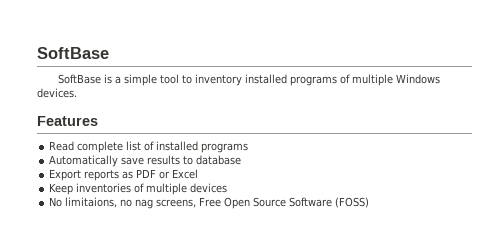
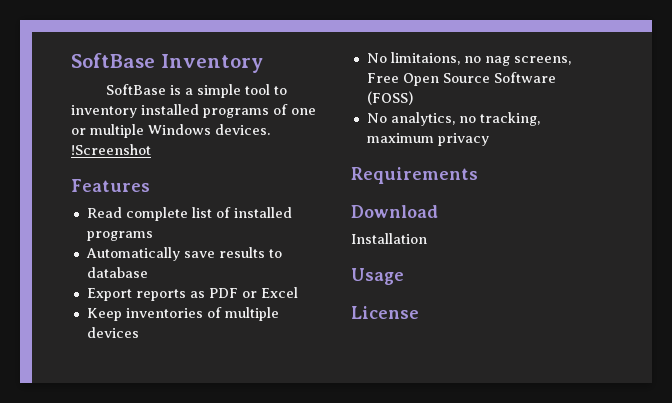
[37,47,109,59] SoftBase -> [71,53,263,73] SoftBase Inventory
(350, 79) none -> [291,108,316,115] [71,128,86,135] one or
(77, 93) none -> [71,144,151,155] !Screenshot
(370, 202) none -> [366,112,540,126] [366,133,489,146] [351,167,478,184] [351,205,438,218] [351,233,427,244] [351,268,404,285] [351,306,419,319] // No analytics, no tracking, maximum privacy // Requirements // Download // Installation // Usage // License

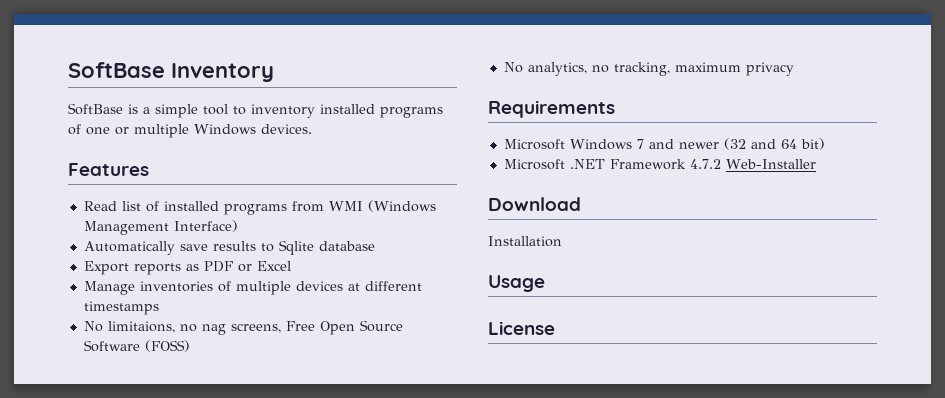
[71,144,151,155] !Screenshot -> (312, 129) none
[125,207,188,221] complete -> (117, 206) none
(153, 236) none -> [291,200,436,212] [83,220,238,235] from WMI (Windows Management Interface)
(282, 253) none -> [278,240,314,255] Sqlite
[86,308,122,321] Keep -> [83,281,135,295] Manage
(139, 332) none -> [347,281,422,291] [83,301,159,315] at different timestamps
(478, 175) none -> [503,138,825,150] [503,159,816,170] // Microsoft Windows 7 and newer (32 and 64 bit) // Microsoft .NET Framework 4.7.2 Web-Installer

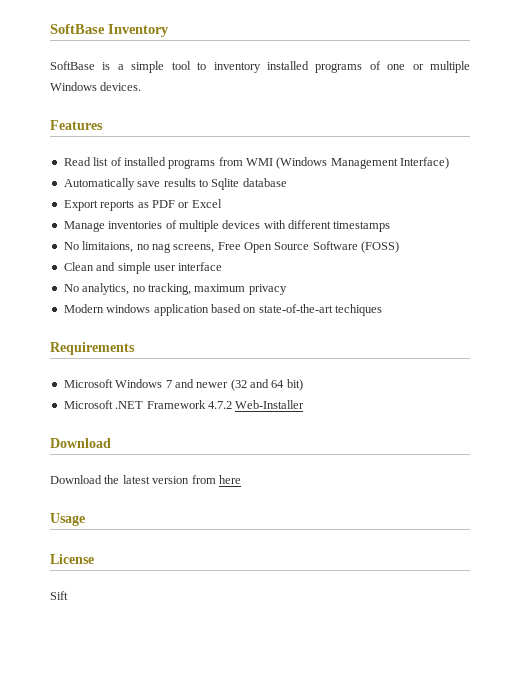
[347,283,360,291] at -> [263,220,286,229] with
(190, 346) none -> [63,262,223,274] // Clean and simple user interface
(794, 69) none -> [63,304,382,316] // Modern windows application based on state-of-the-art techiques
[488,236,562,247] Installation -> [50,475,241,484] Download the latest version from here
(555, 328) none -> [50,591,68,600] // Sift

